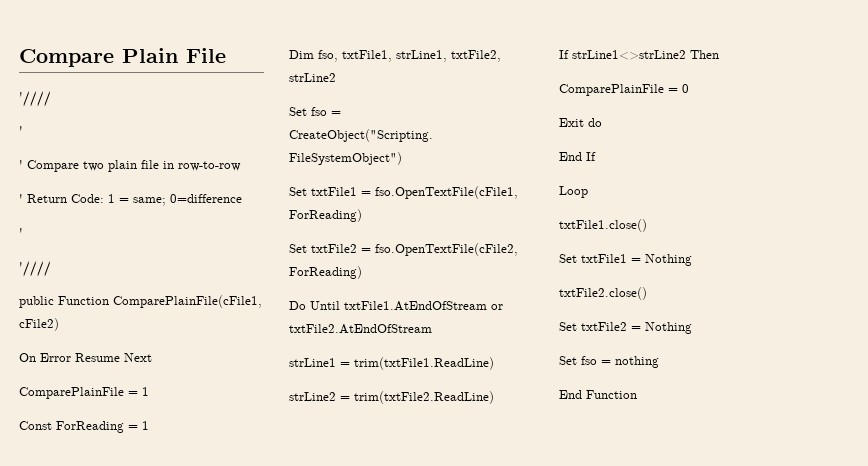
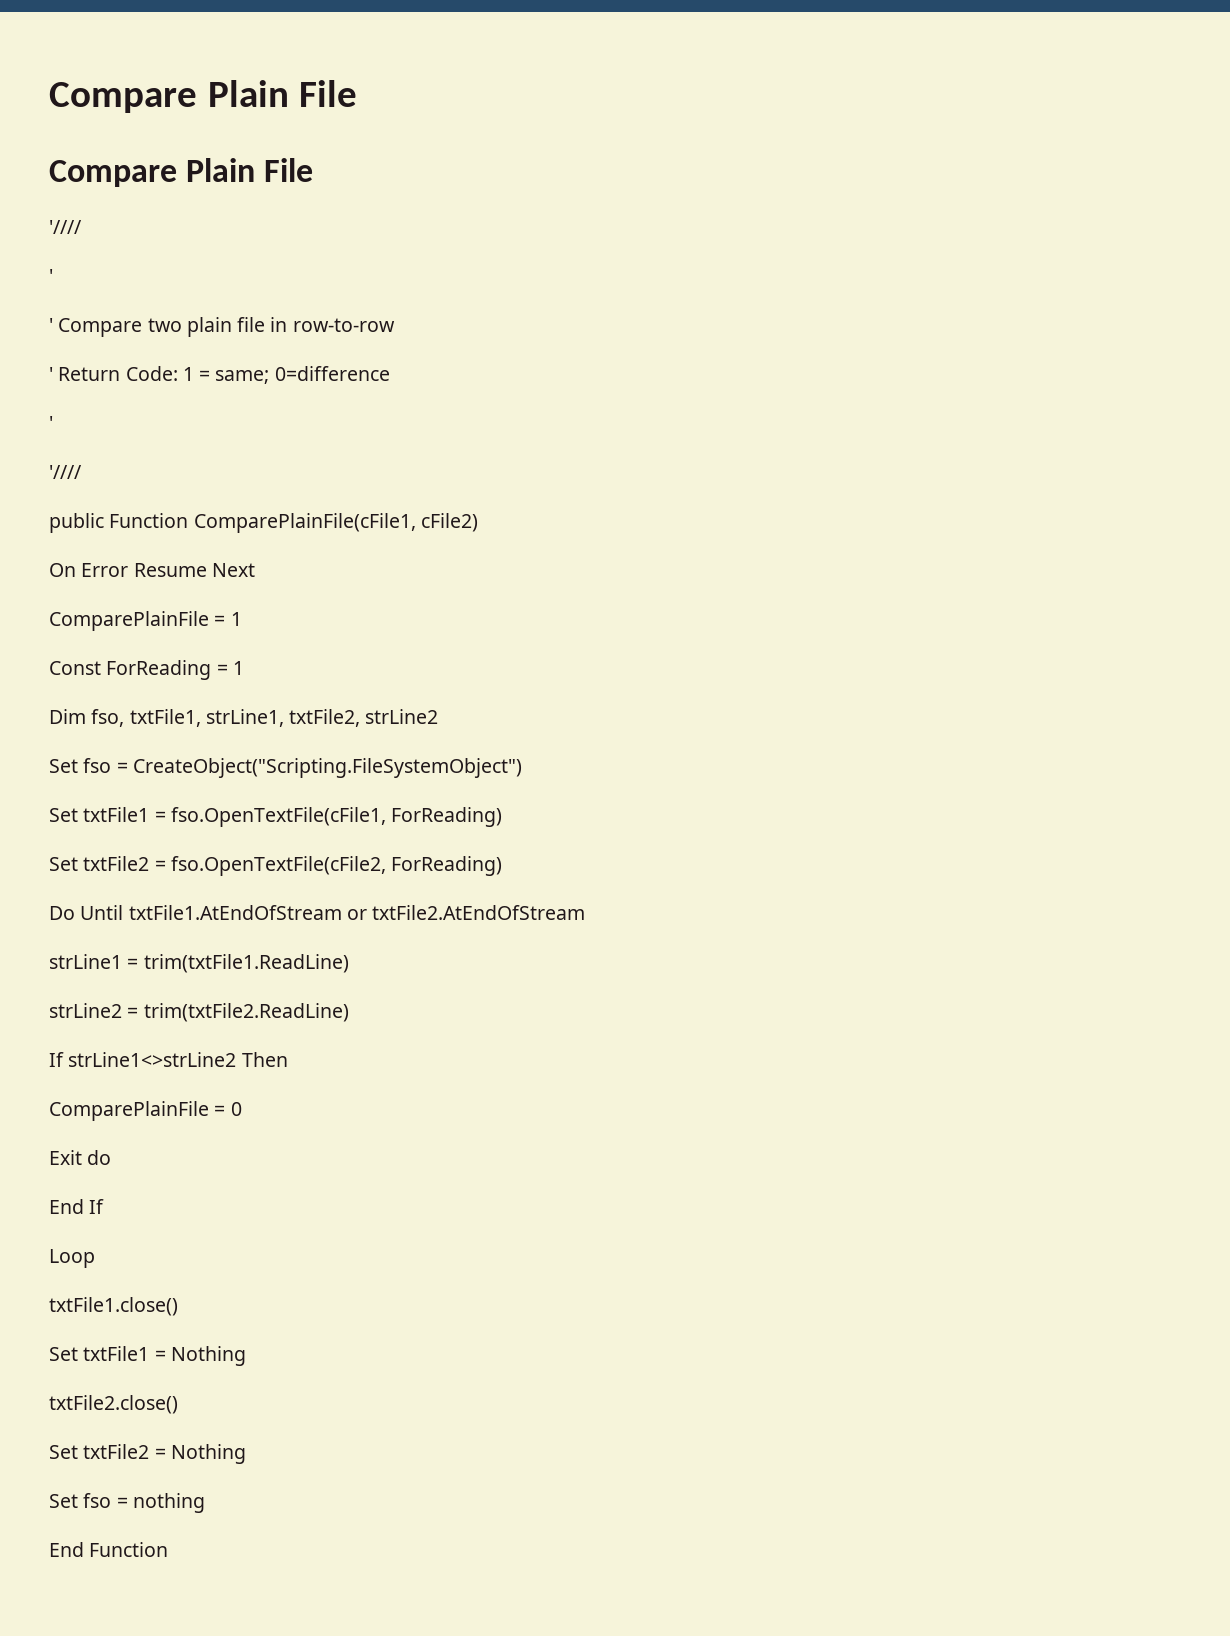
[19,48,226,67] Compare Plain File -> [49,80,358,113] [49,158,314,187] Compare Plain File // Compare Plain File

